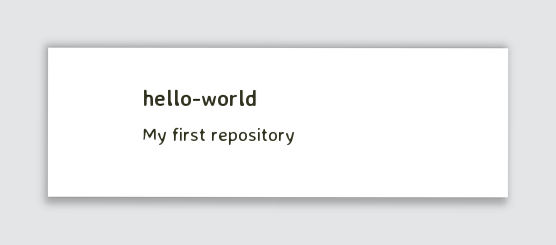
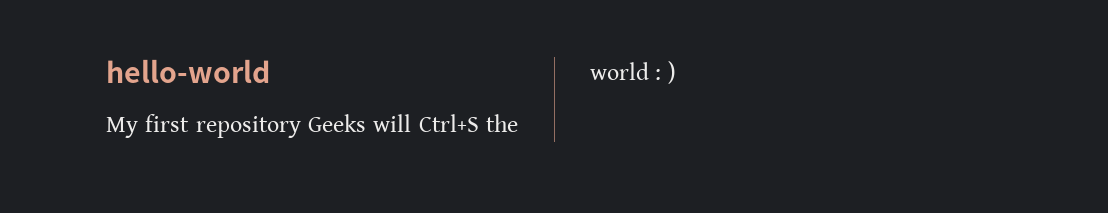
(296, 136) none -> [308,114,518,132] [590,61,676,84] Geeks will Ctrl+S the world : )

